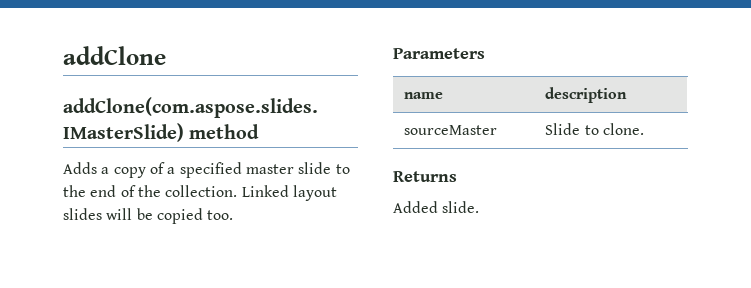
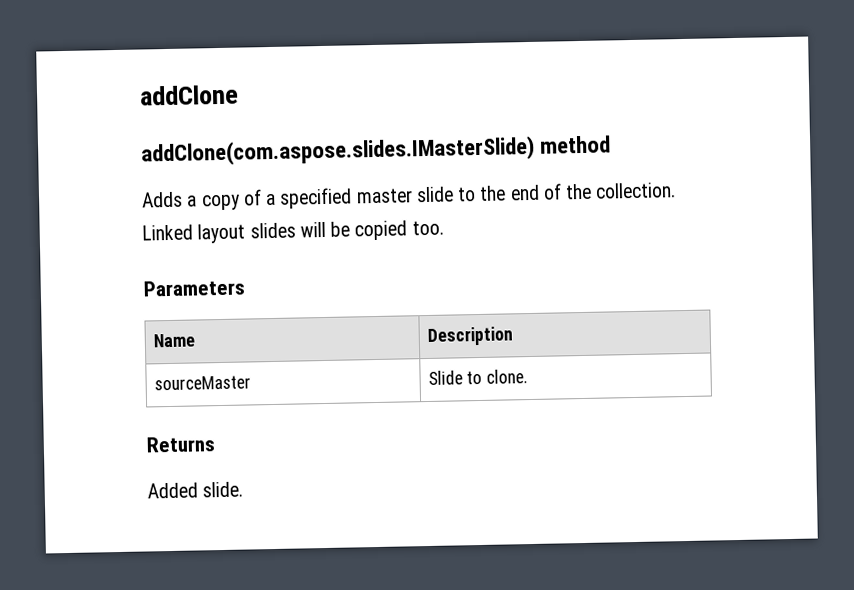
[404,92,444,99] [545,87,628,103] name | description -> [152,333,195,348] [426,326,513,347] Name | Description

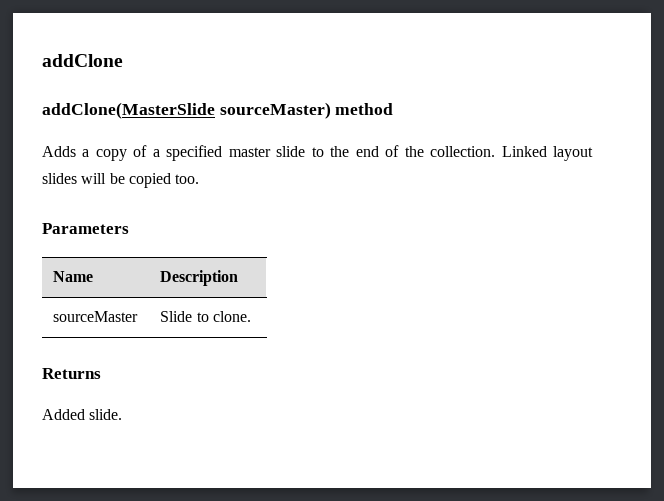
[141,135,535,167] addClone(com.aspose.slides.IMasterSlide) -> [42,102,331,119] addClone(MasterSlide sourceMaster)

